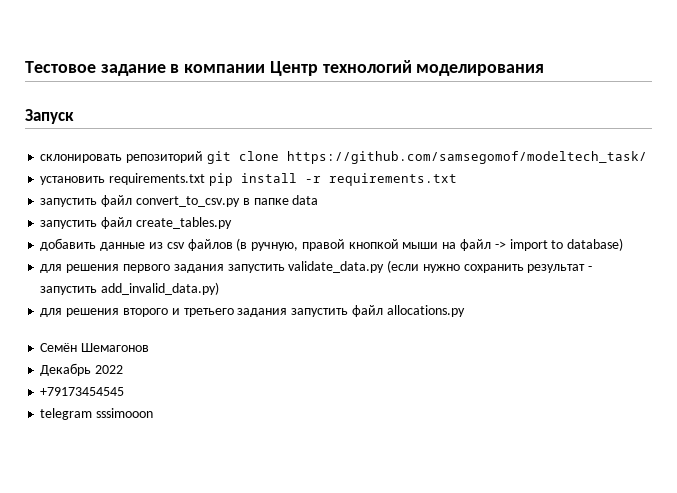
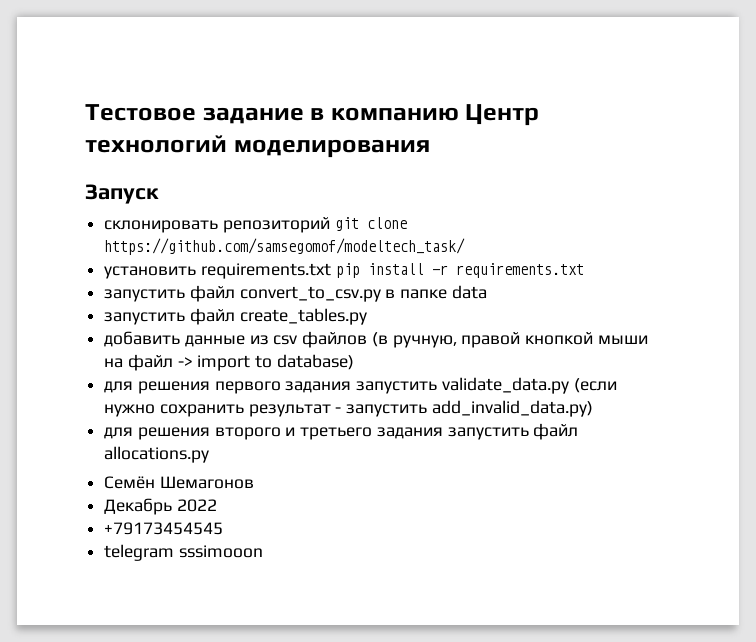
[184,64,266,73] компании -> [330,107,459,121] компанию

